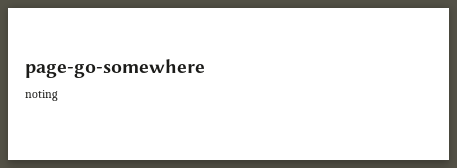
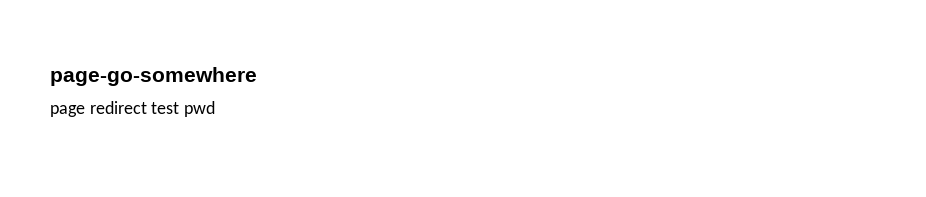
[25,90,58,101] noting -> [50,101,216,117] page redirect test pwd

